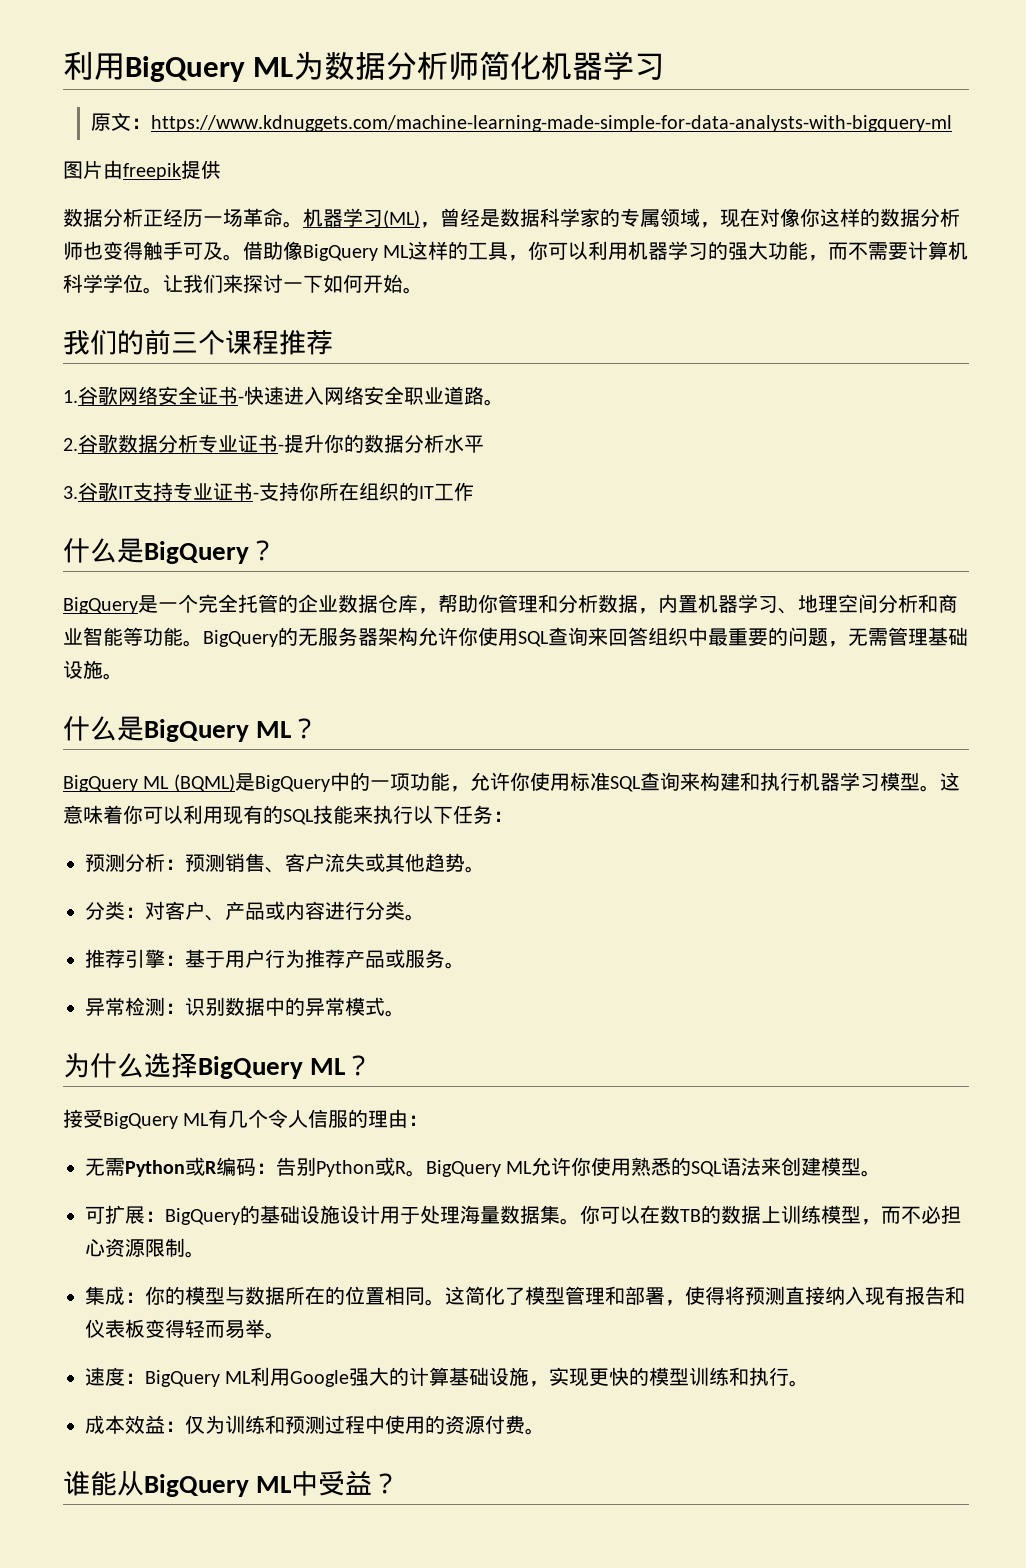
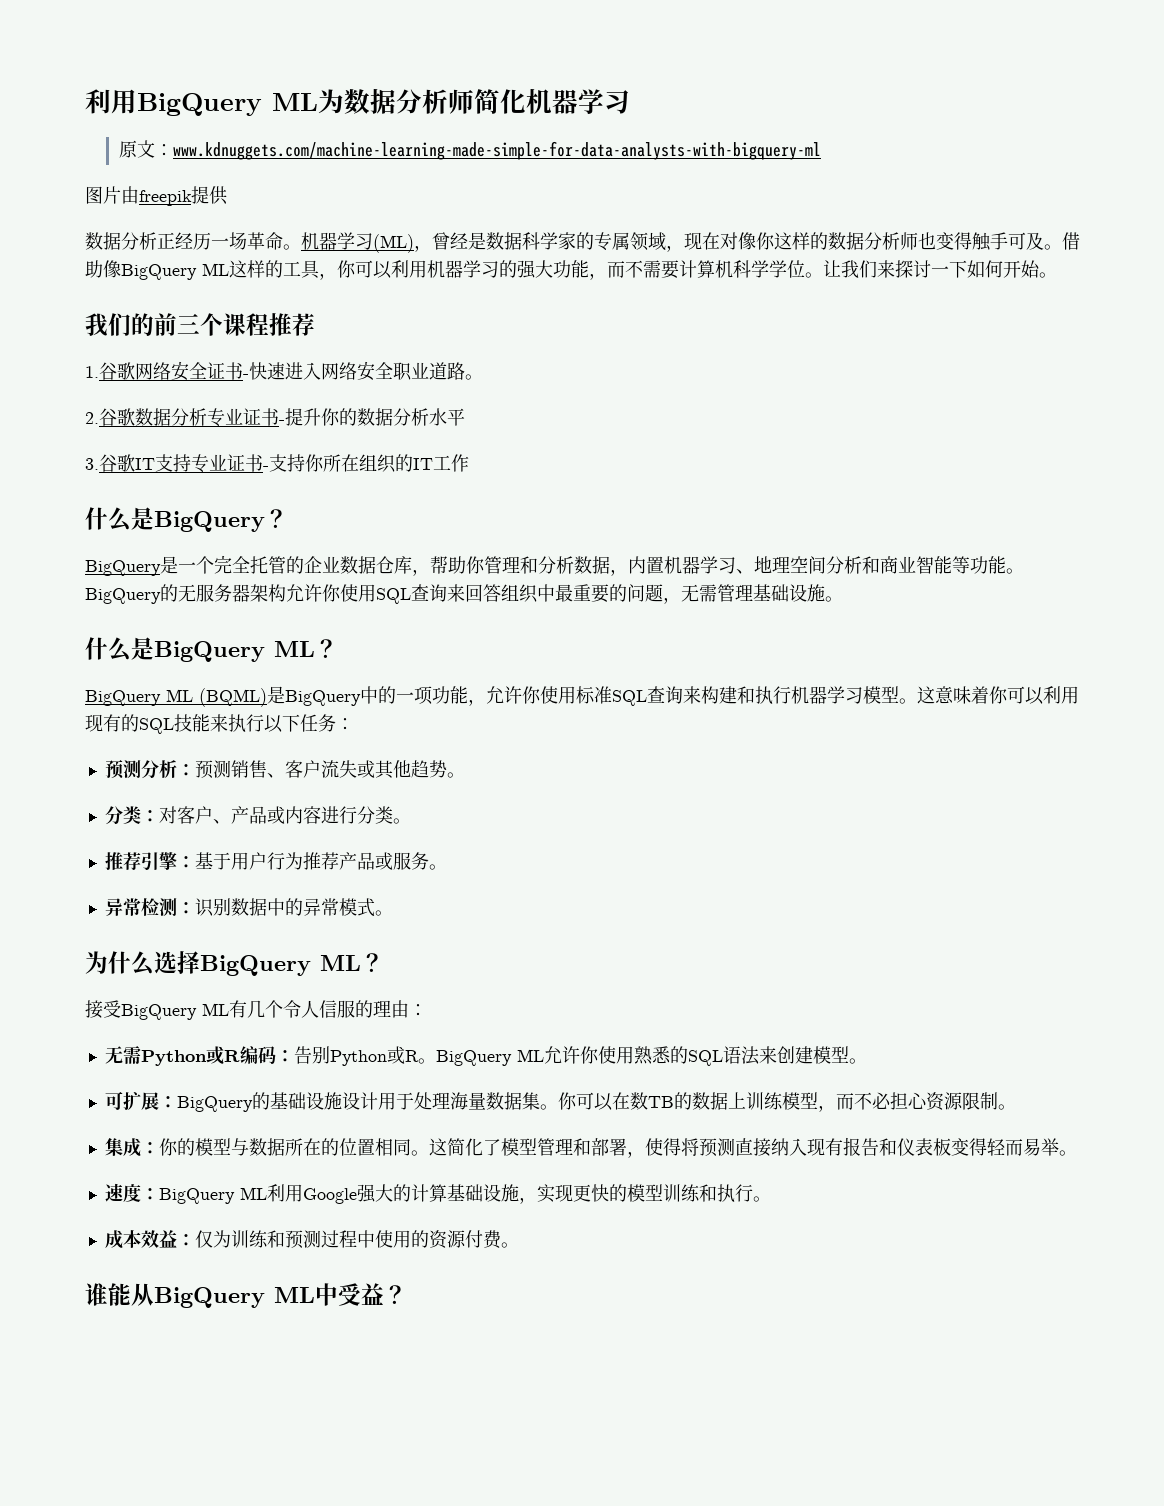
[150,115,952,132] https://www.kdnuggets.com/machine-learning-made-simple-for-data-analysts-with-bigquery-ml -> [172,141,821,160] www.kdnuggets.com/machine-learning-made-simple-for-data-analysts-with-bigquery-ml

